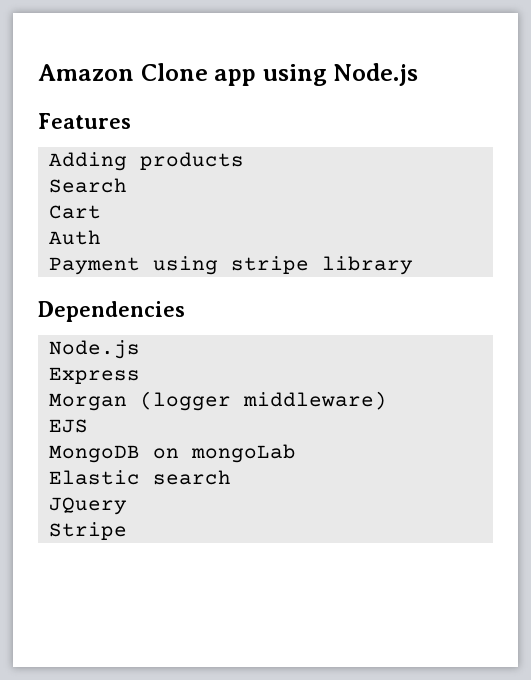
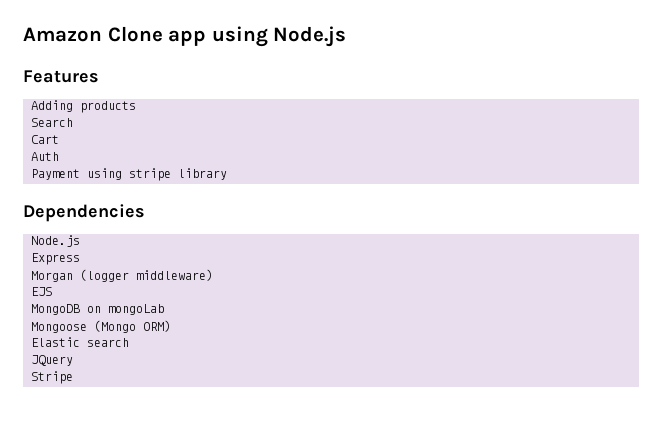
(296, 453) none -> [30,320,171,333] // Mongoose (Mongo ORM)

